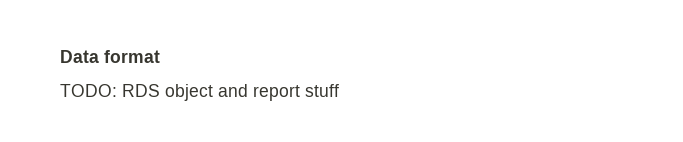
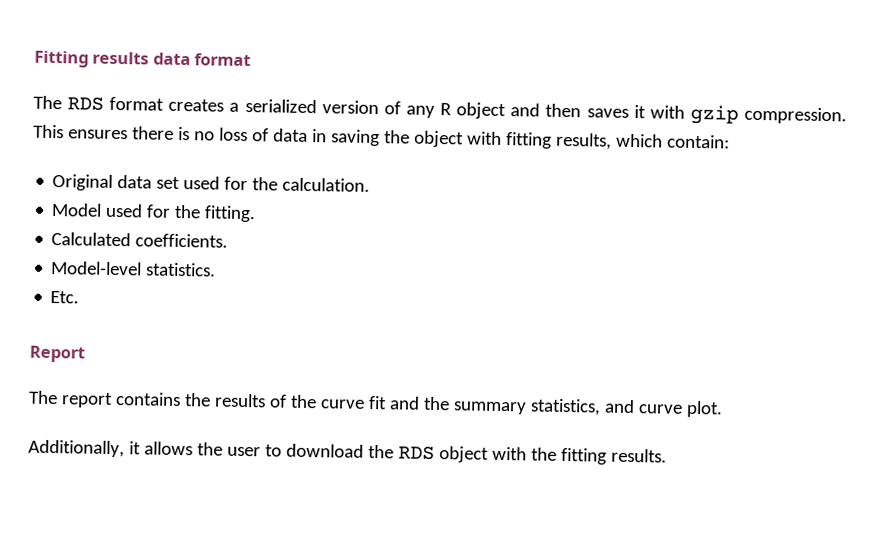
[60,50,160,63] [60,84,339,101] Data format // TODO: RDS object and report stuff -> [34,50,252,68] [33,95,848,125] [33,124,730,150] [52,174,371,192] [51,203,257,223] [51,232,229,248] [51,260,217,277] [50,290,80,304] [29,345,85,363] [28,390,723,418] [28,439,667,465] Fitting results data format // The RDS format creates a serialized version of any R object and then saves it with gzip compression. This ensures there is no loss of data in saving the object with fitting results, which contain: // Original data set used for the calculation. // Model used for the fitting. // Calculated coefficients. // Model-level statistics. // Etc. // Report // The report contains the results of the curve fit and the summary statistics, and curve plot. // Additionally, it allows the user to download the RDS object with the fitting results.

